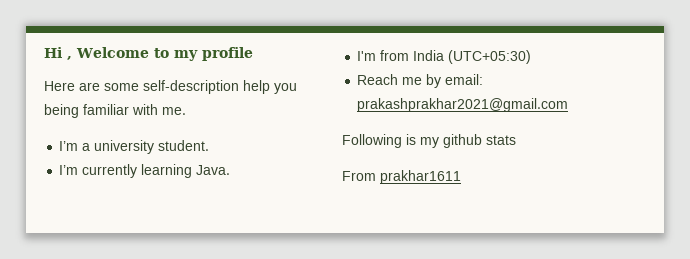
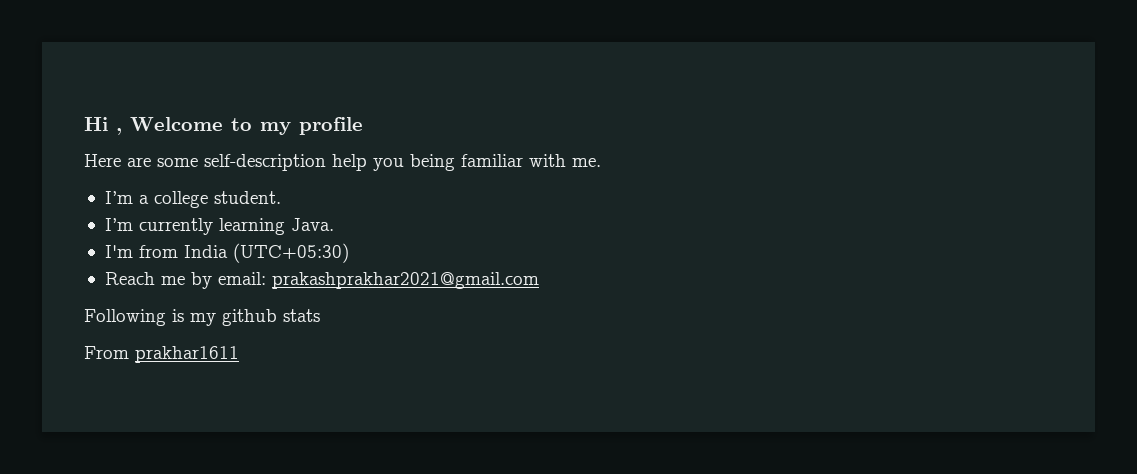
[94,140,155,154] university -> [153,191,208,208] college

